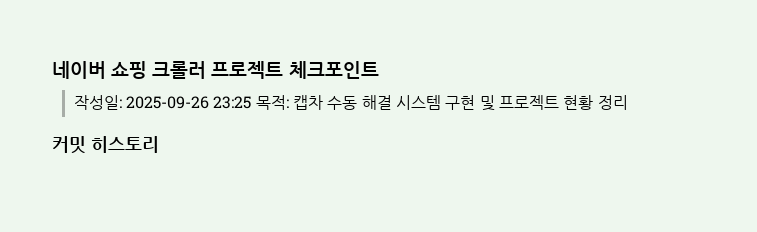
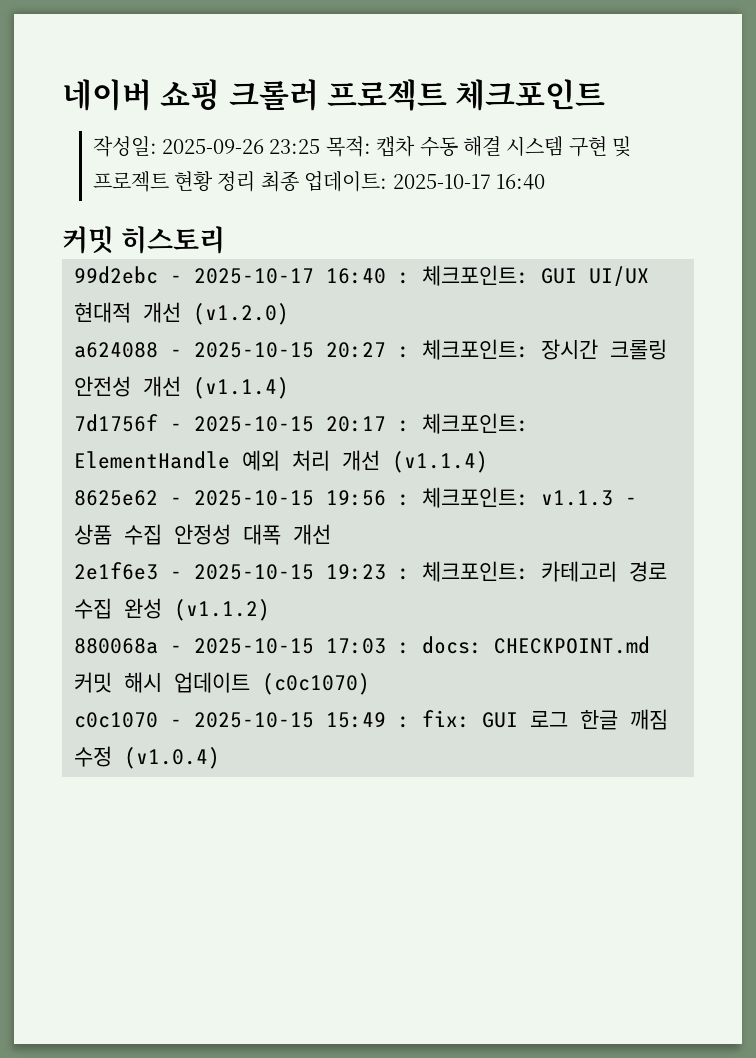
[52,136,159,154] // 커밋 히스토리 -> [260,171,546,192] [62,226,226,254] [74,265,649,286] [74,302,289,325] [74,339,667,360] [74,376,289,399] [74,413,529,434] [74,450,488,473] [74,487,637,508] [74,524,331,545] [74,561,667,582] [74,598,270,621] [74,636,650,654] [74,672,370,695] [74,709,668,730] [74,746,220,769] 최종 업데이트: 2025-10-17 16:40 // 커밋 히스토리 // 99d2ebc - 2025-10-17 16:40 : 체크포인트: GUI UI/UX 현대적 개선 (v1.2.0) // a624088 - 2025-10-15 20:27 : 체크포인트: 장시간 크롤링 안전성 개선 (v1.1.4) // 7d1756f - 2025-10-15 20:17 : 체크포인트: ElementHandle 예외 처리 개선 (v1.1.4) // 8625e62 - 2025-10-15 19:56 : 체크포인트: v1.1.3 - 상품 수집 안정성 대폭 개선 // 2e1f6e3 - 2025-10-15 19:23 : 체크포인트: 카테고리 경로 수집 완성 (v1.1.2) // 880068a - 2025-10-15 17:03 : docs: CHECKPOINT.md 커밋 해시 업데이트 (c0c1070) // c0c1070 - 2025-10-15 15:49 : fix: GUI 로그 한글 깨짐 수정 (v1.0.4)

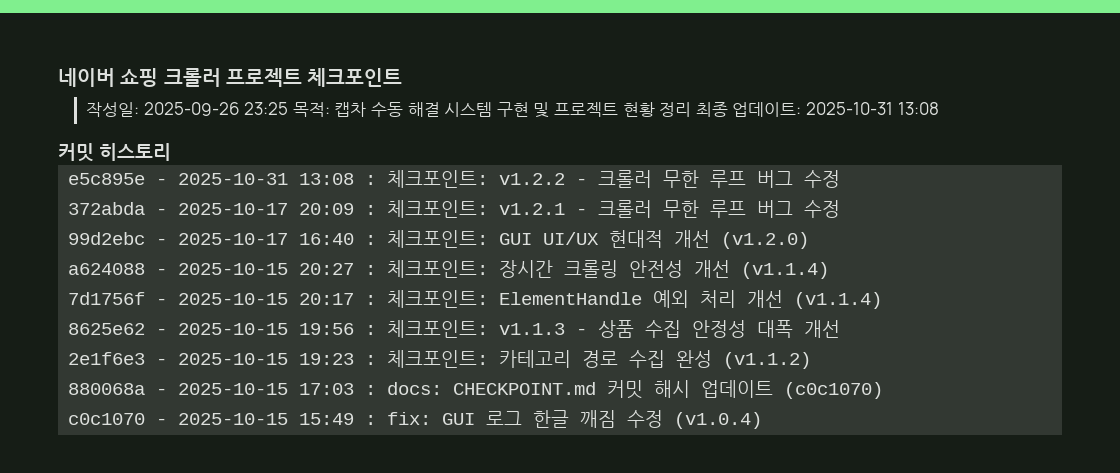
[392,174,546,190] 2025-10-17 16:40 -> [805,102,939,115] 2025-10-31 13:08
(226, 240) none -> [68,170,841,188] [68,200,841,218] // e5c895e - 2025-10-31 13:08 : 체크포인트: v1.2.2 - 크롤러 무한 루프 버그 수정 // 372abda - 2025-10-17 20:09 : 체크포인트: v1.2.1 - 크롤러 무한 루프 버그 수정

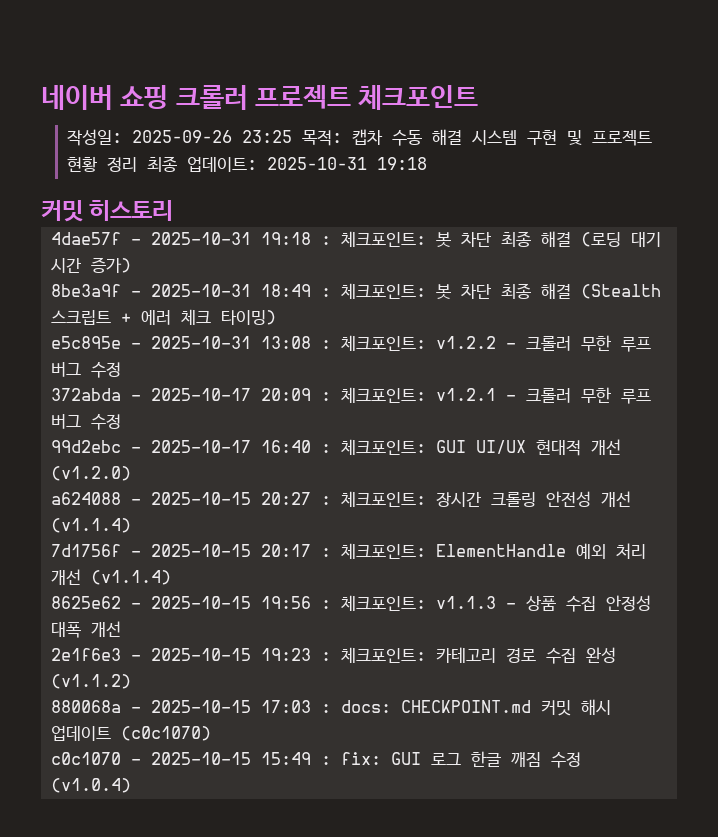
[897,102,939,115] 13:08 -> [377,157,428,170] 19:18
(171, 152) none -> [51,231,662,247] [51,257,132,273] [51,283,662,299] [51,309,277,325] // 4dae57f - 2025-10-31 19:18 : 체크포인트: 봇 차단 최종 해결 (로딩 대기 시간 증가) // 8be3a9f - 2025-10-31 18:49 : 체크포인트: 봇 차단 최종 해결 (Stealth 스크립트 + 에러 체크 타이밍)

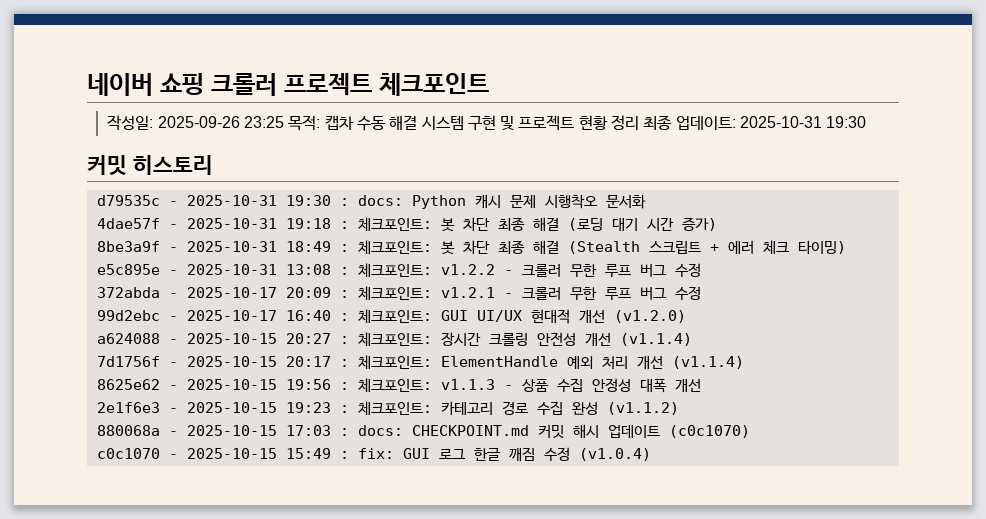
[377,157,428,170] 19:18 -> [826,116,867,128] 19:30
(174, 210) none -> [96,194,646,209] // d79535c - 2025-10-31 19:30 : docs: Python 캐시 문제 시행착오 문서화

